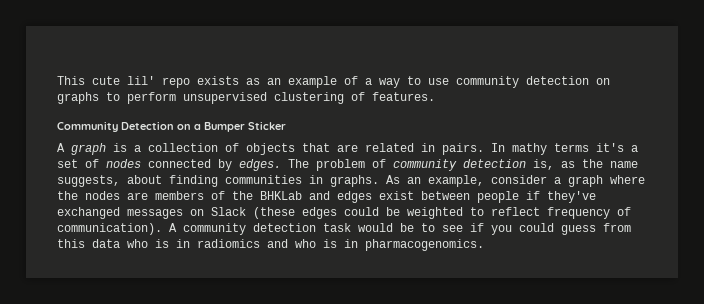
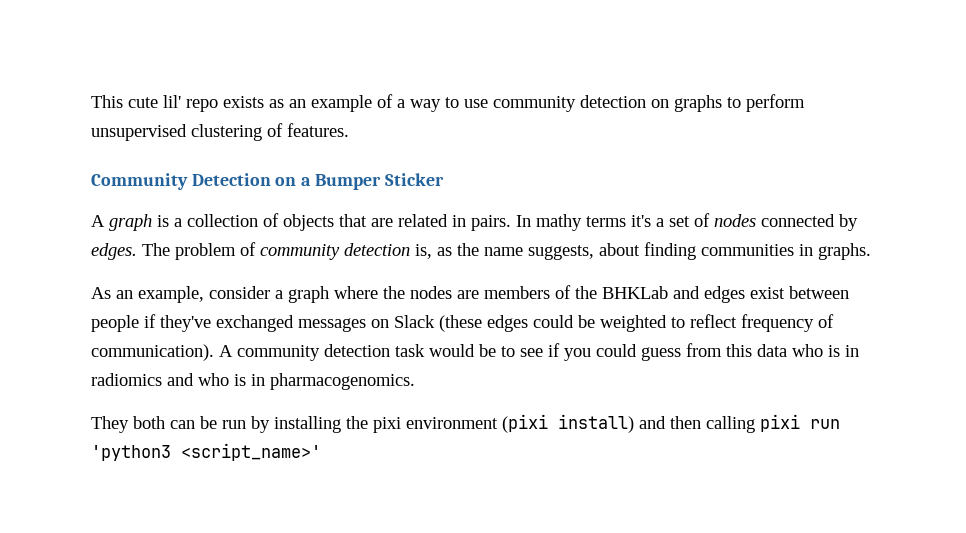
(379, 181) none -> (871, 251) //
(484, 245) none -> [91,414,840,433] [91,443,321,461] // They both can be run by installing the pixi environment (pixi install) and then calling pixi run 'python3 <script_name>'

